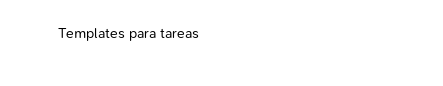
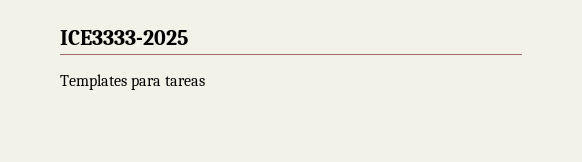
(58, 34) none -> [60,30,188,45] ICE3333-2025 //

